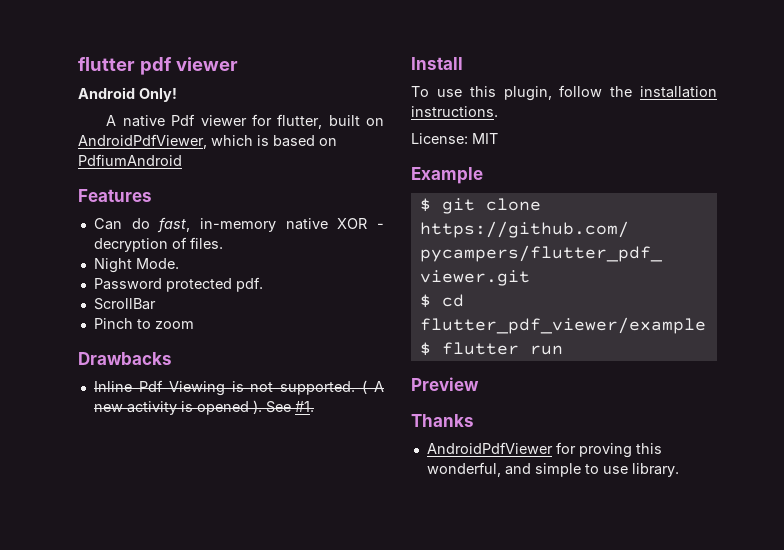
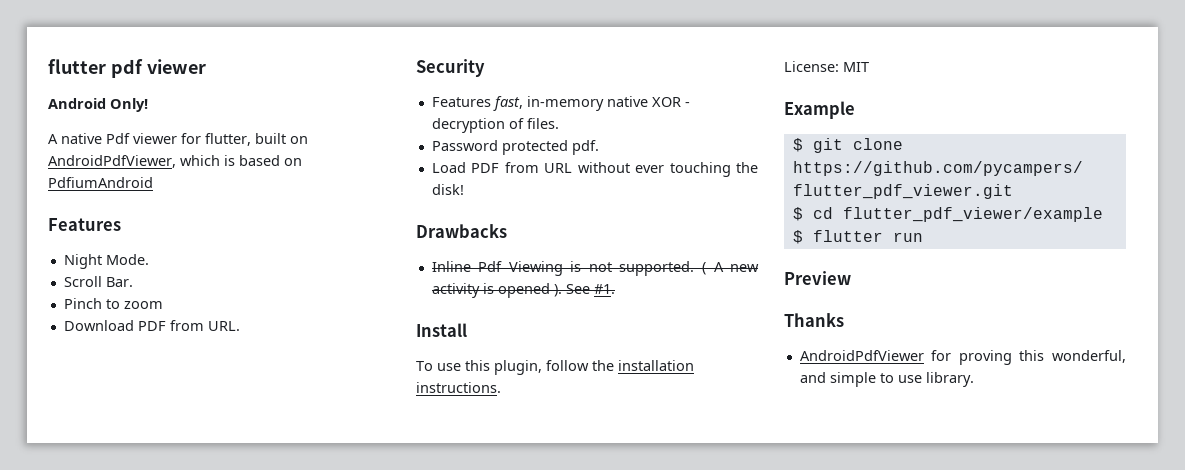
[93,218,150,230] Can do -> [63,254,149,269] [63,276,133,287] [63,298,163,309] [63,320,240,331] [416,59,485,77] [431,97,491,107] Night Mode. // Scroll Bar. // Pinch to zoom // Download PDF from URL. // Security // Features
[93,258,179,273] // Night Mode. -> (559, 123) none
[93,298,156,310] [93,318,194,329] ScrollBar // Pinch to zoom -> [431,162,758,177] [431,184,464,195] Load PDF from URL without ever touching the disk!

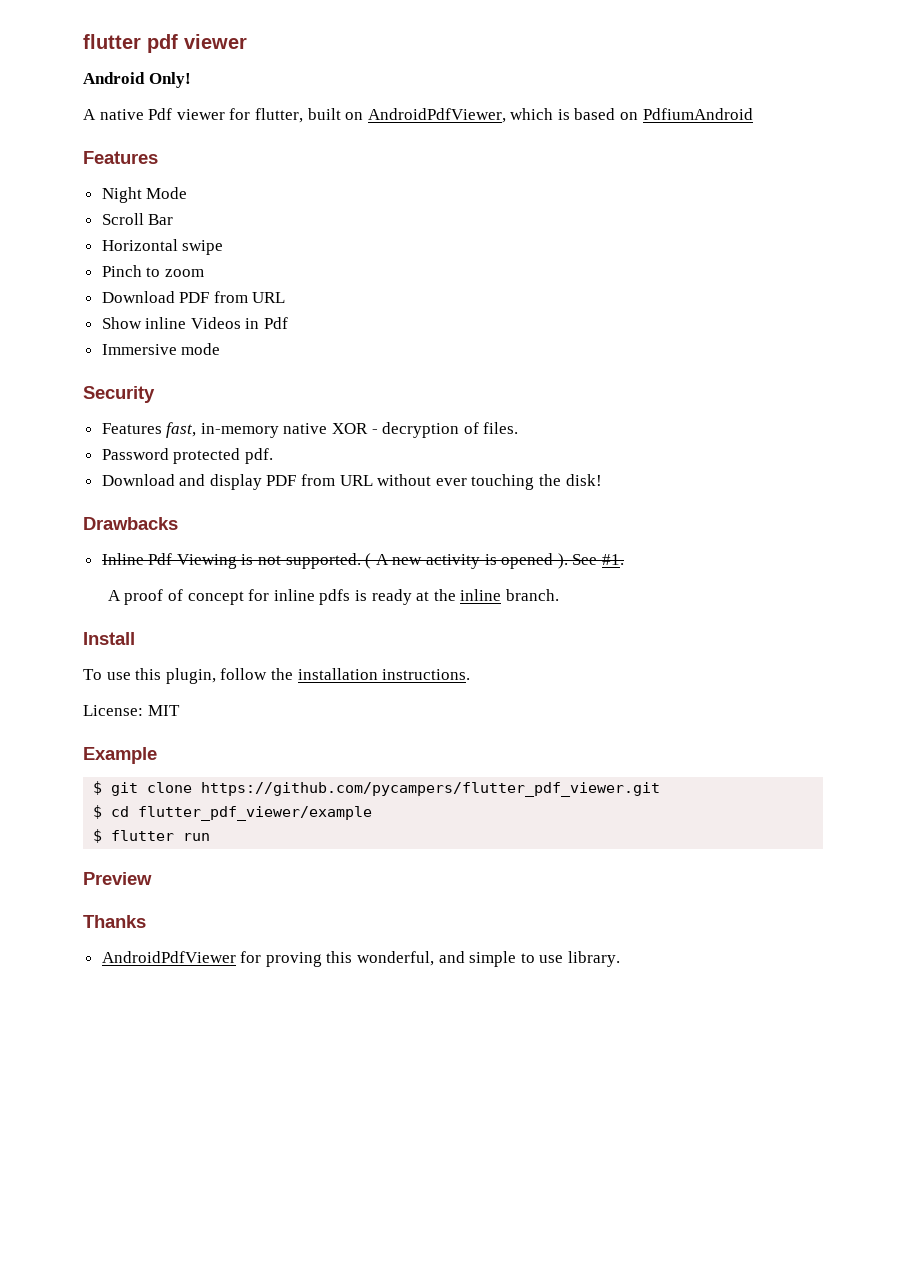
[105,254,149,265] Mode. -> [146,187,188,199] Mode
[105,277,133,287] Bar. -> [148,214,174,225] [101,239,224,255] Bar // Horizontal swipe
[207,321,240,331] URL. -> [252,292,286,303] [101,317,289,329] [101,343,221,355] URL // Show inline Videos in Pdf // Immersive mode
[431,162,466,173] Load -> [101,474,262,490] Download and display
(615, 289) none -> [107,589,559,605] // A proof of concept for inline pdfs is ready at the inline branch.

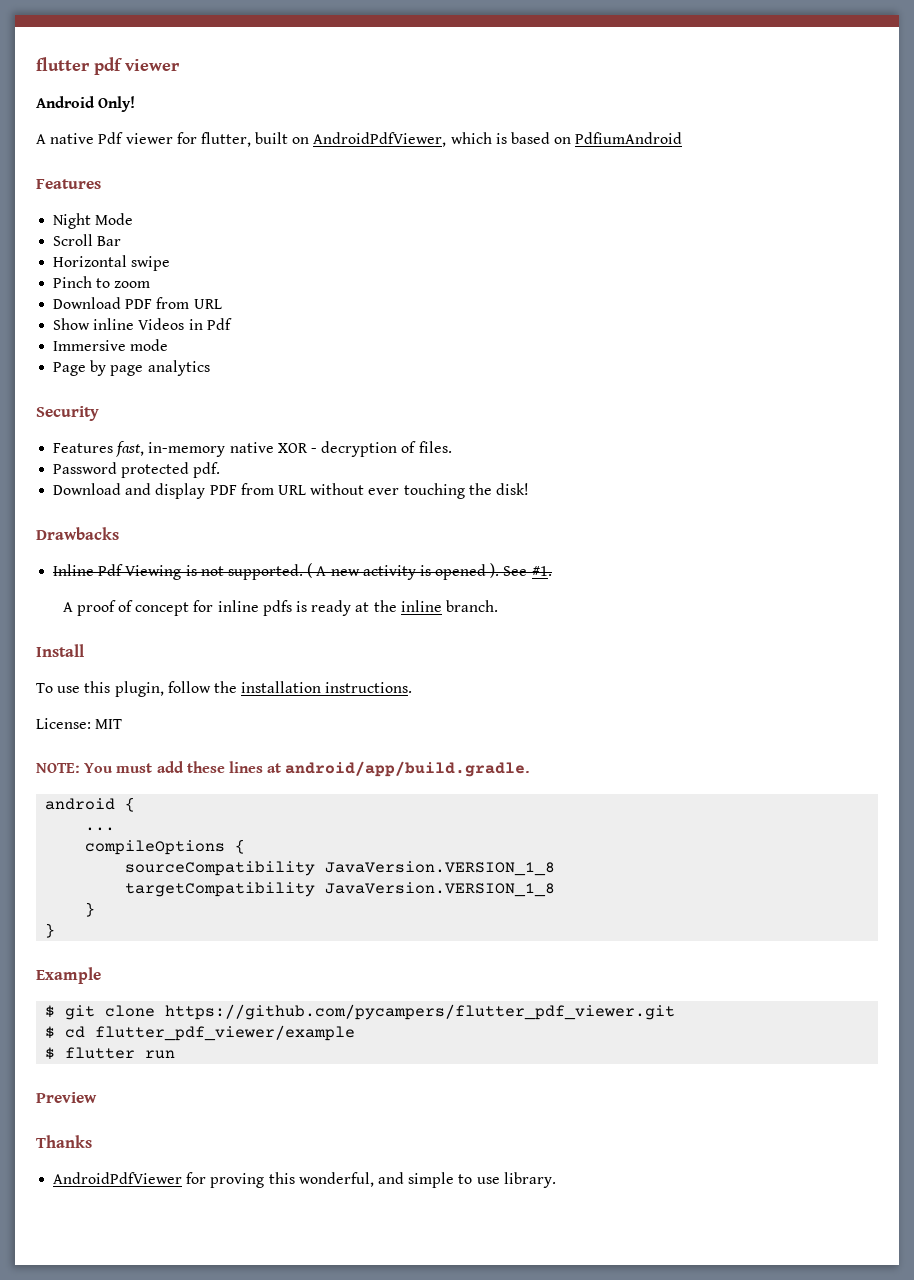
(221, 349) none -> [53,360,210,376] // Page by page analytics
(180, 710) none -> [36,761,531,777] [45,797,136,812] [85,827,116,831] [85,839,246,855] [125,861,556,876] [125,882,556,897] [85,902,96,917] [45,923,56,938] // NOTE: You must add these lines at android/app/build.gradle. // android { // ... // compileOptions { // sourceCompatibility JavaVersion.VERSION_1_8 // targetCompatibility JavaVersion.VERSION_1_8 // } // }

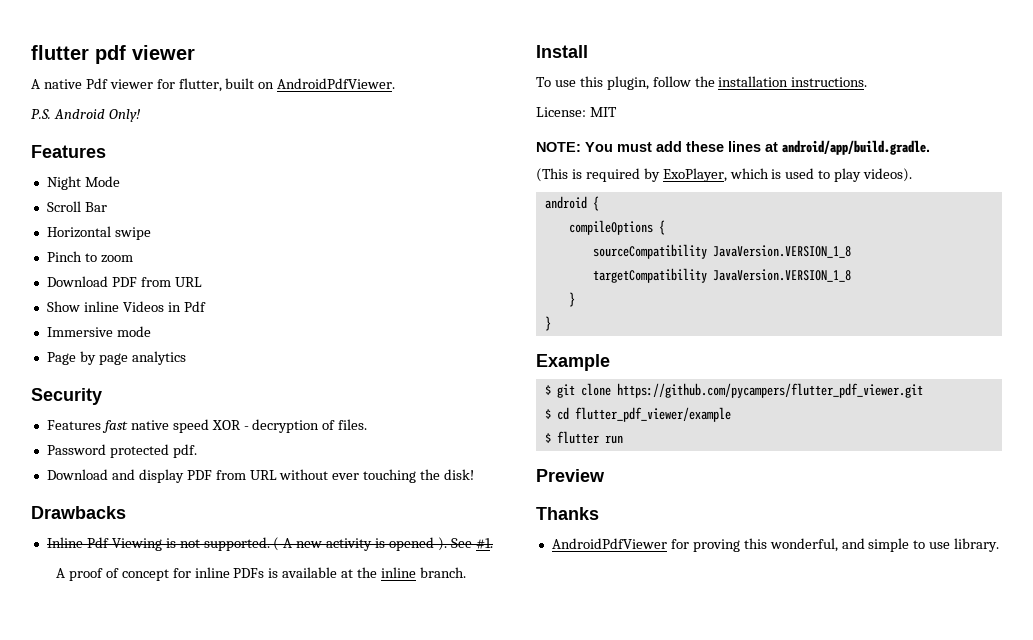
[36,96,136,112] // Android Only! -> (195, 52) none
[313,132,683,147] AndroidPdfViewer, which is based on PdfiumAndroid -> [277,78,396,89] [31,109,141,122] AndroidPdfViewer. // P.S. Android Only!
[116,441,274,457] fast, in-memory native -> [101,419,209,433] fast native speed
[262,600,352,616] pdfs is ready -> [233,567,338,578] PDFs is available
(531, 769) none -> [536,168,913,182] // (This is required by ExoPlayer, which is used to play videos).
[85,827,116,831] // ... -> (599, 203) none

